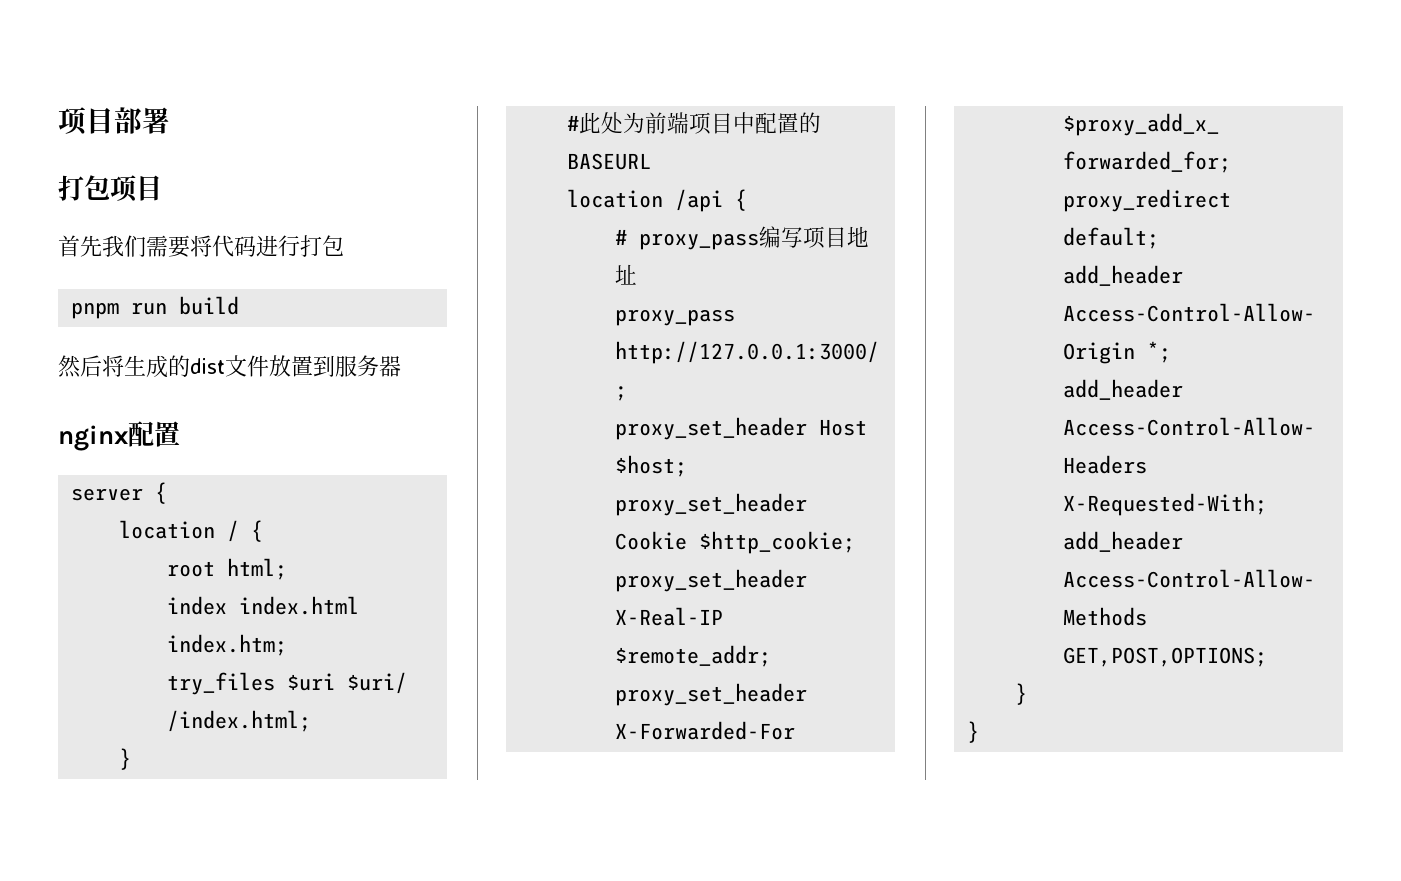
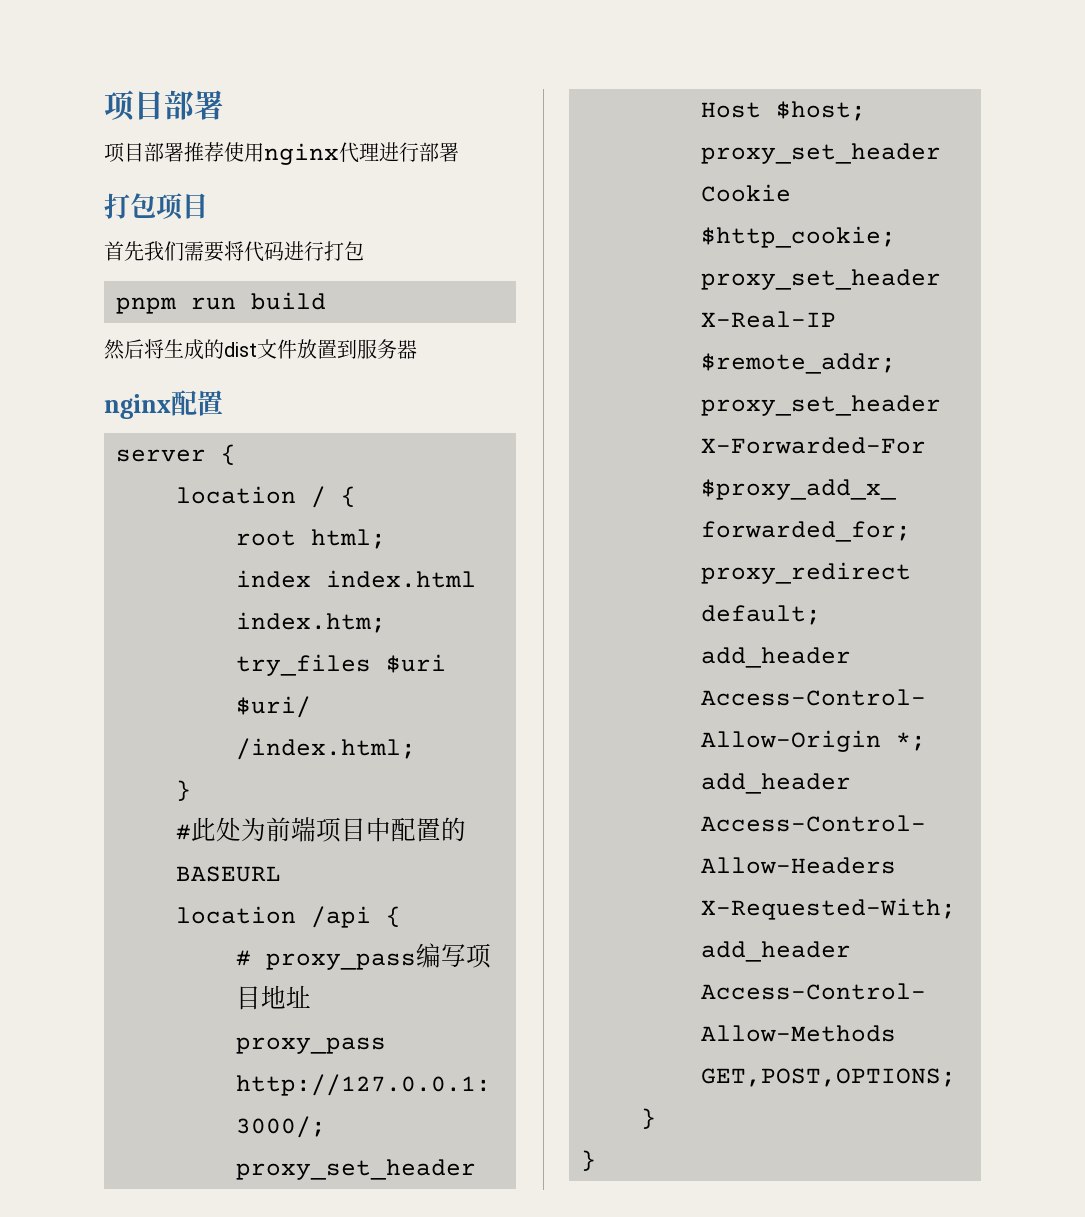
[58,107,170,135] 项目部署 -> [104,90,224,122] [104,142,459,165] 项目部署 // 项目部署推荐使用nginx代理进行部署

